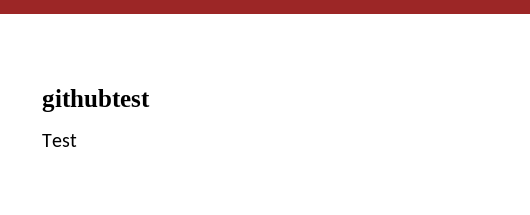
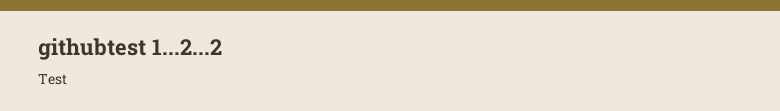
(150, 100) none -> [151,39,222,55] 1...2...2

